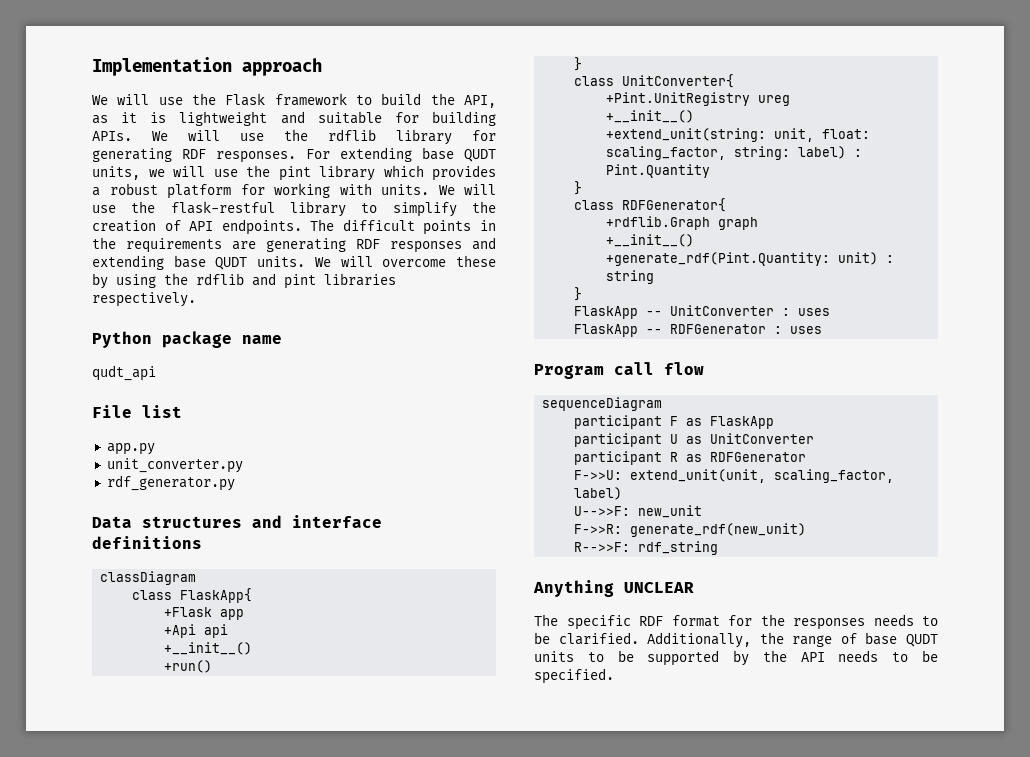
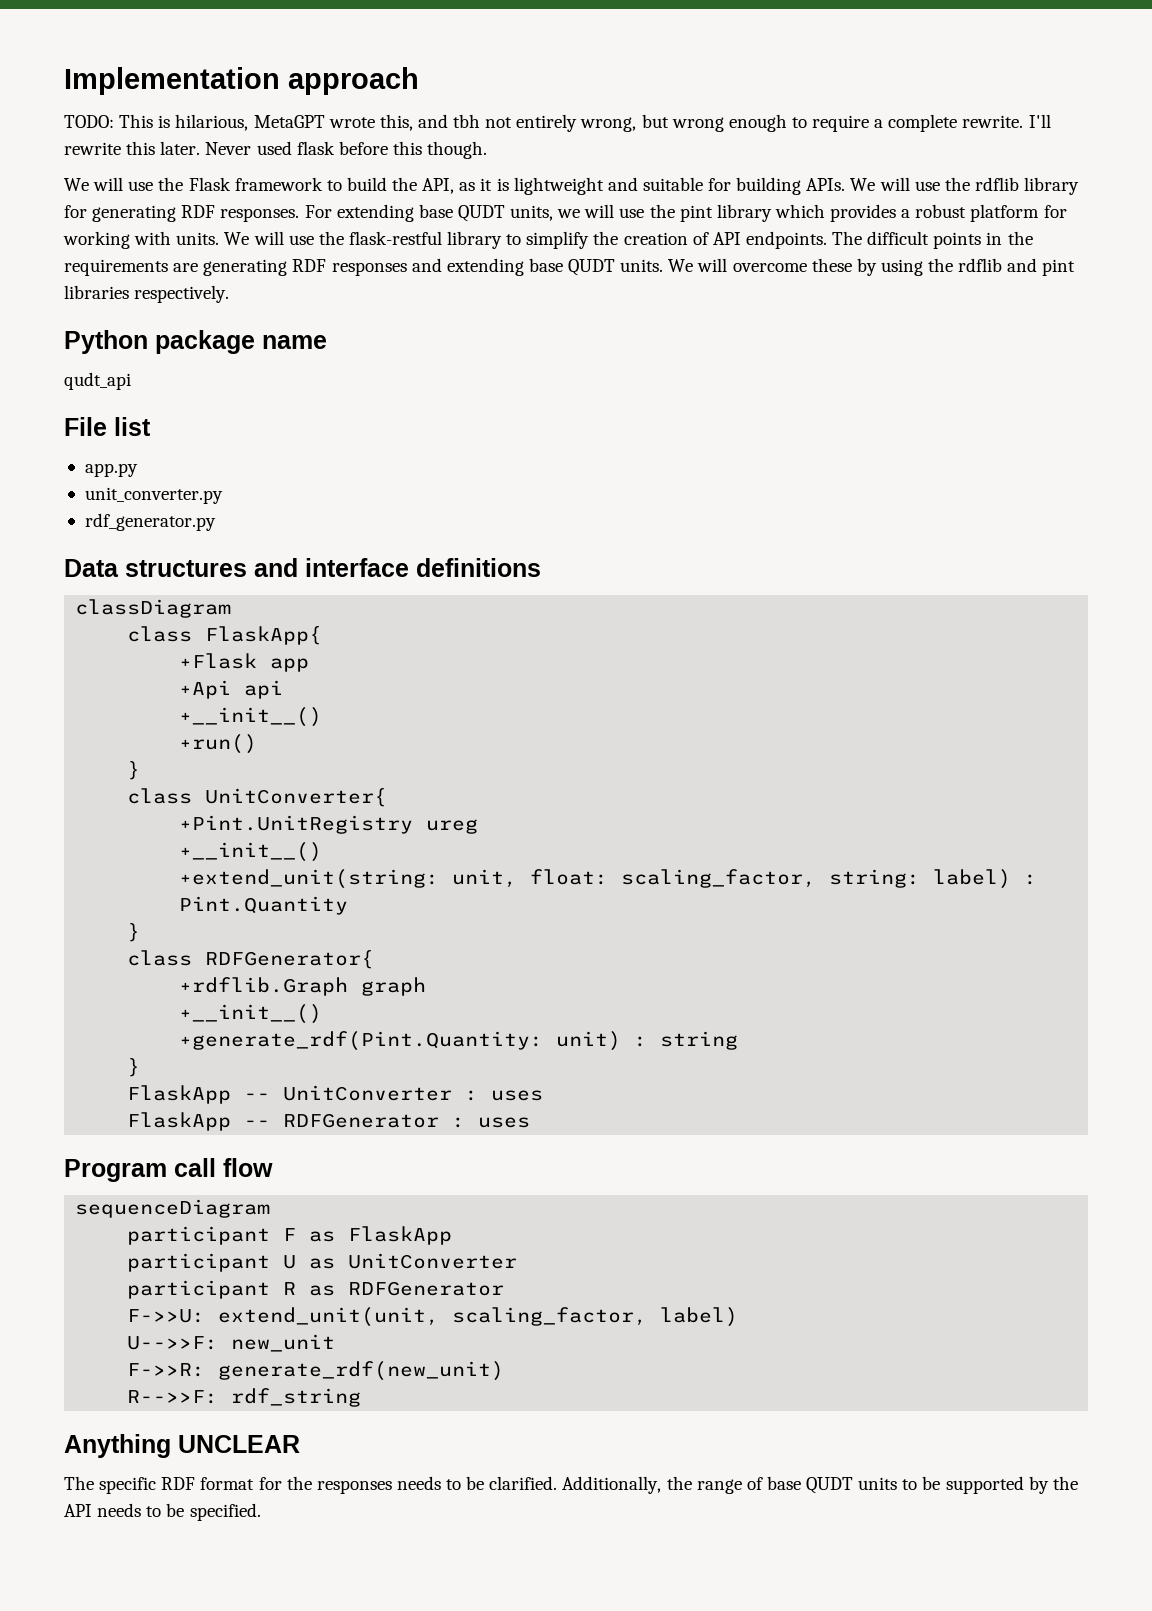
(322, 67) none -> [64,114,1051,132] [64,141,488,159] // TODO: This is hilarious, MetaGPT wrote this, and tbh not entirely wrong, but wrong enough to require a complete rewrite. I'll rewrite this later. Never used flask before this though.

